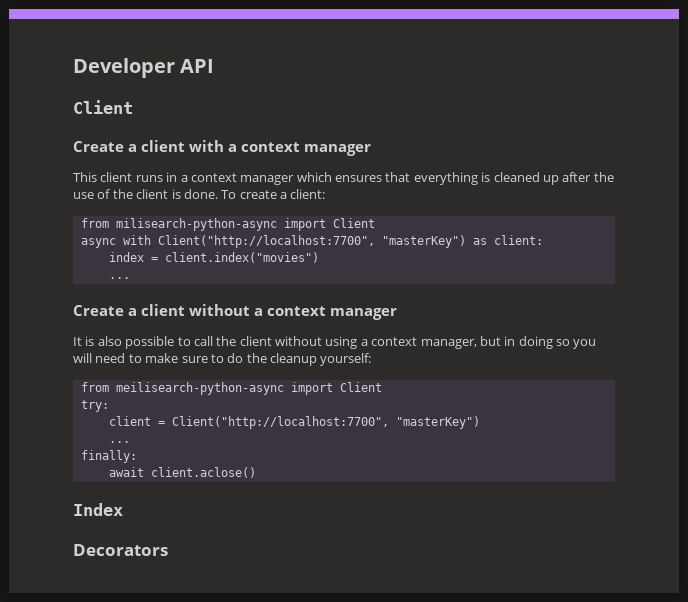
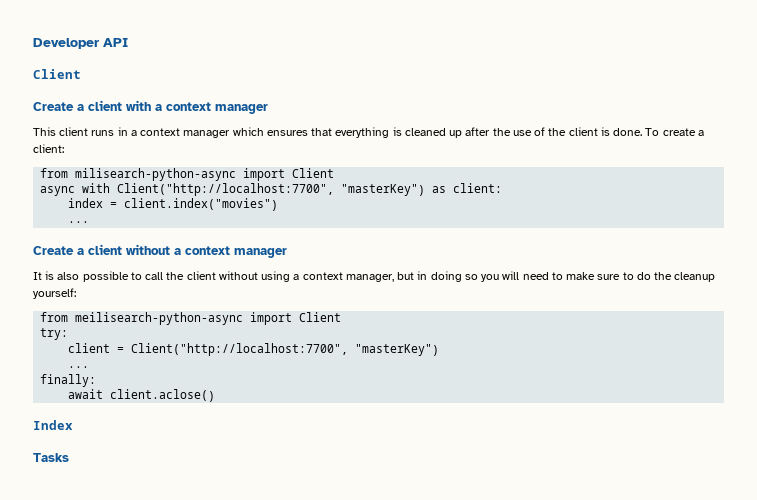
[73,544,168,556] Decorators -> [33,453,69,462] Tasks

